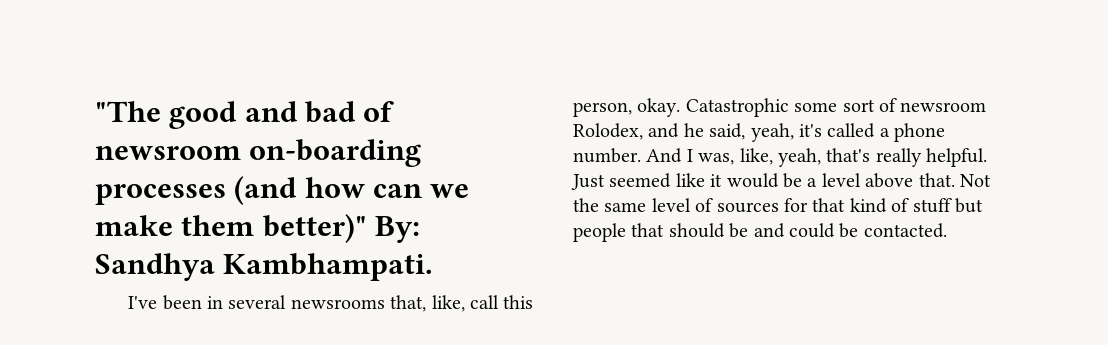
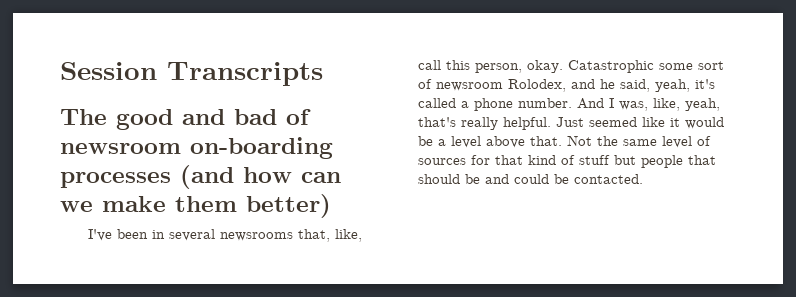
[95,101,161,122] "The -> [60,62,323,86] [60,109,107,125] Session Transcripts // The
[262,214,421,243] [95,253,434,281] better)" By: Sandhya Kambhampati. -> [246,194,331,218] better)

